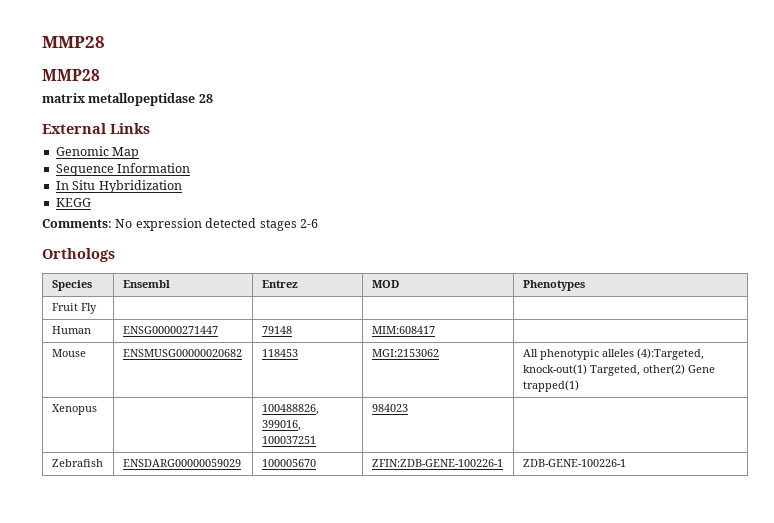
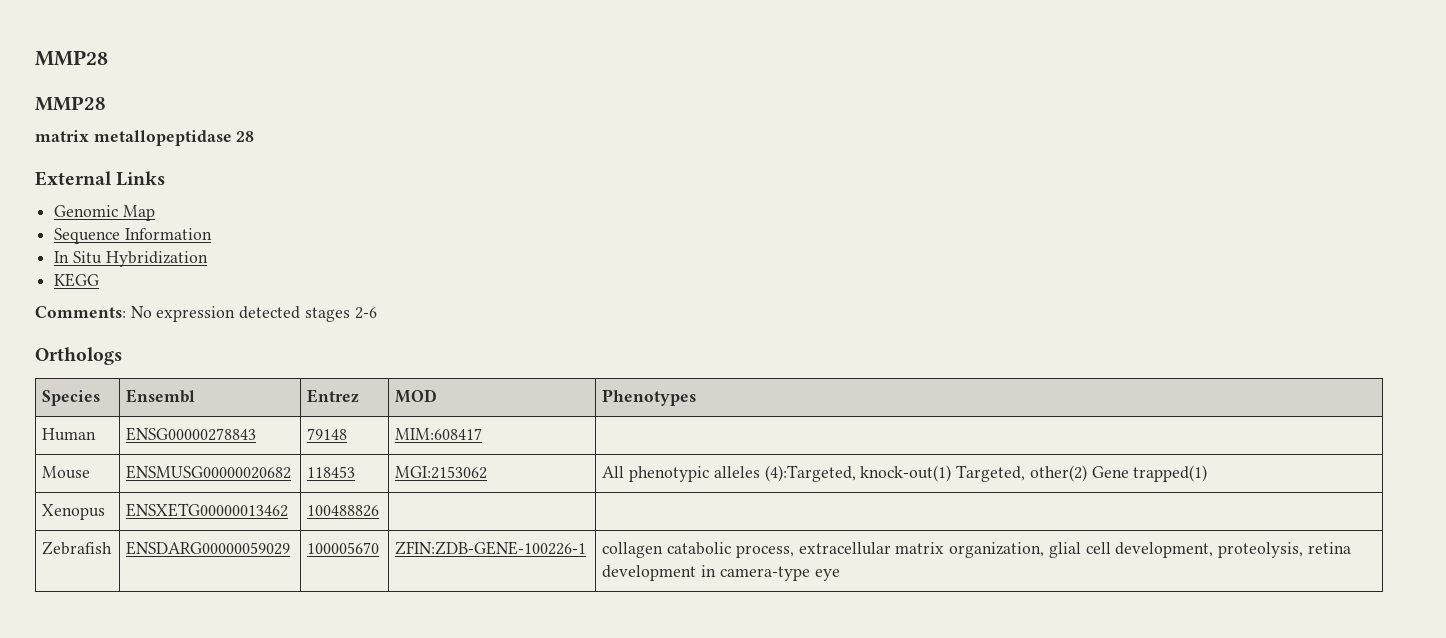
[51,303,97,314] // Fruit Fly | | | | -> (697, 397) none
[122,326,218,334] ENSG00000271447 -> [126,427,257,441] ENSG00000278843
[261,404,319,415] [261,420,301,431] [261,436,316,444] [371,404,408,412] | 100488826, 399016, 100037251 | 984023 -> [126,503,289,517] [307,505,380,517] ENSXETG00000013462 | 100488826 |
[522,459,626,467] ZDB-GENE-100226-1 -> [602,542,1351,558] [602,565,840,581] collagen catabolic process, extracellular matrix organization, glial cell development, proteolysis, retina development in camera-type eye

